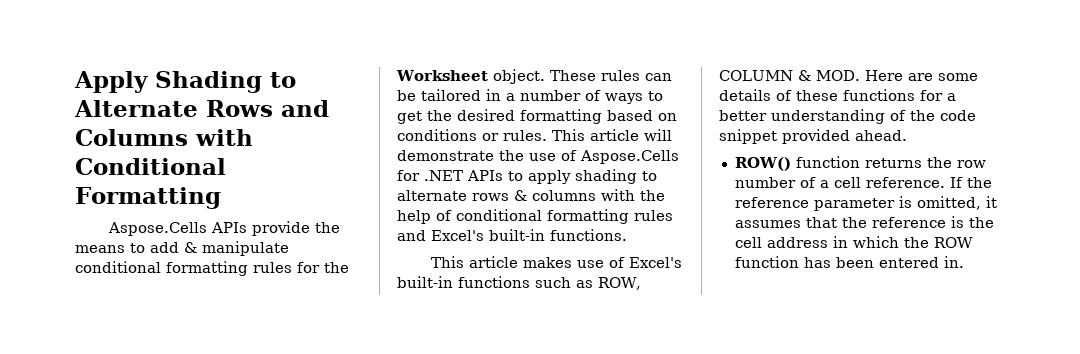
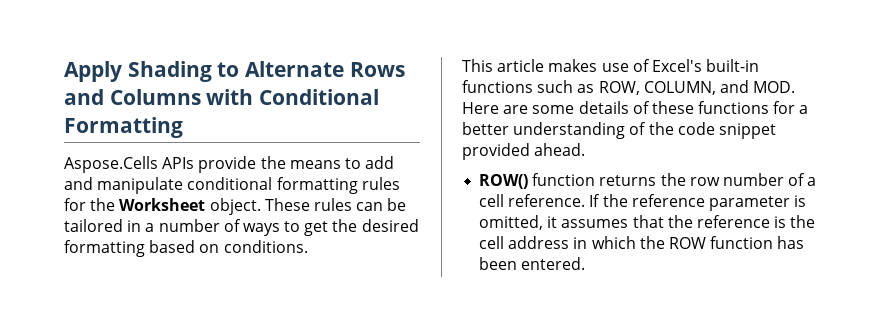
[184,242,197,253] & -> [64,177,93,190] and
[397,129,672,141] [397,150,679,164] [397,169,657,184] [397,189,665,201] [397,209,673,224] [397,229,627,241] conditions or rules. This article will demonstrate the use of Aspose.Cells for .NET APIs to apply shading to alternate rows & columns with the help of conditional formatting rules and Excel's built-in functions. -> [223,240,308,253] conditions.
[719,70,811,81] COLUMN & -> [643,80,749,95] COLUMN, and
[878,256,964,268] entered in. -> [521,257,586,270] entered.

